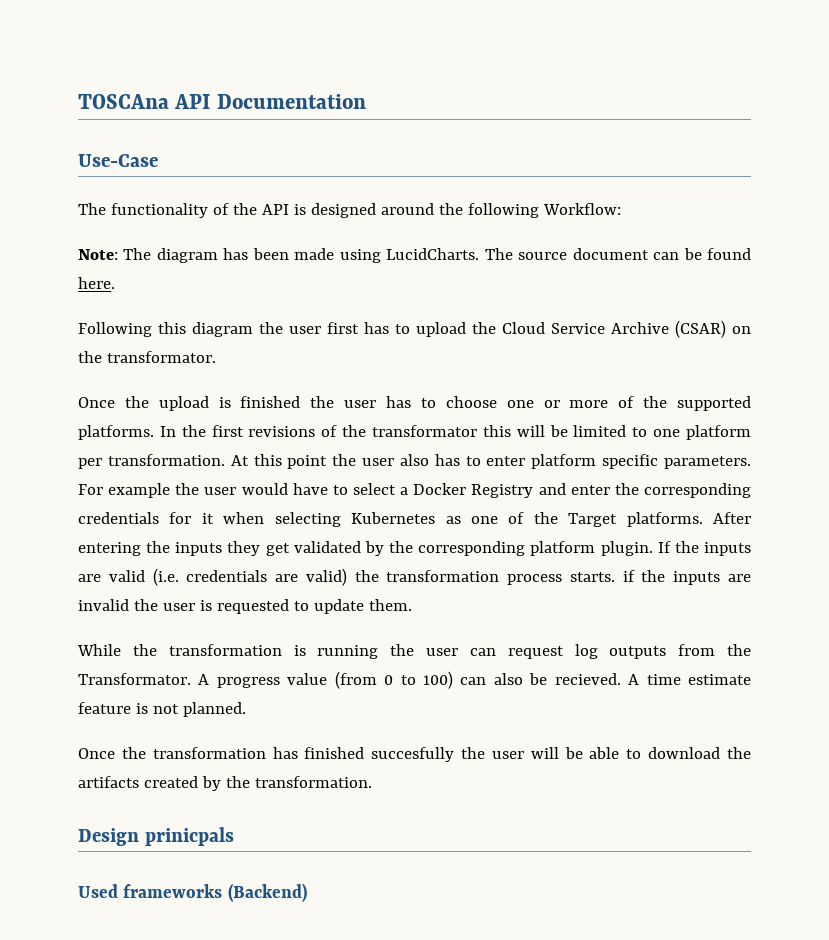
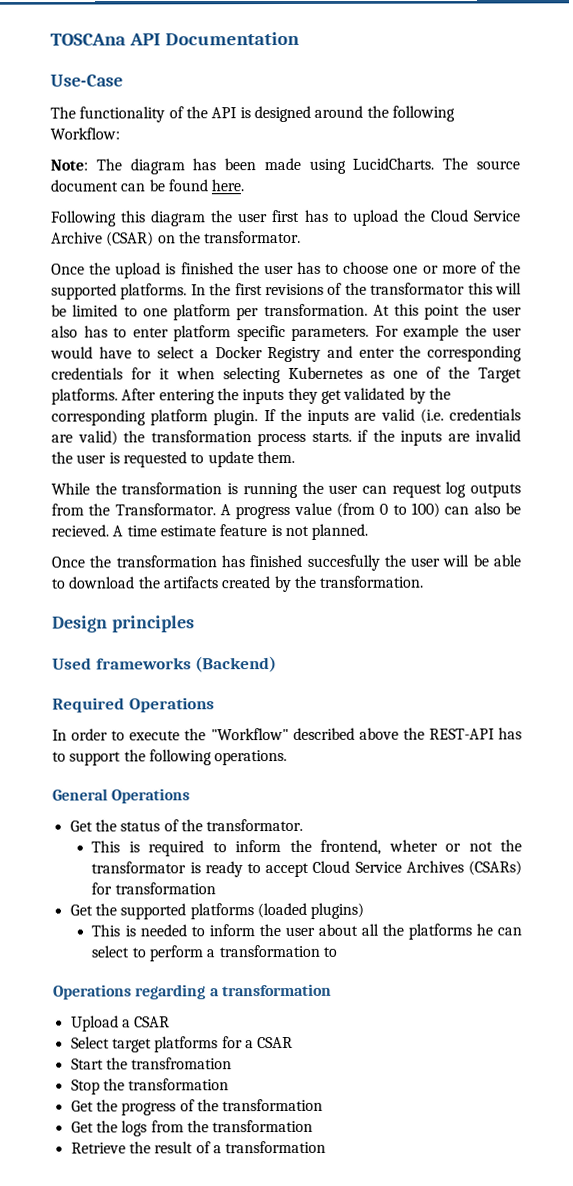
[144,827,234,846] prinicpals -> [111,615,195,633] principles
(307, 892) none -> [52,697,215,713] [52,727,523,741] [52,749,288,766] [52,788,191,804] [69,818,304,832] [91,839,522,857] [91,860,522,878] [91,882,216,895] [69,902,365,920] [91,923,523,940] [91,944,338,962] [53,983,332,1000] [70,1015,171,1032] [70,1036,294,1053] [70,1057,233,1070] [70,1078,230,1095] [70,1098,324,1116] [70,1119,314,1137] [70,1140,327,1154] // Required Operations // In order to execute the "Workflow" described above the REST-API has to support the following operations. // General Operations // Get the status of the transformator. // This is required to inform the frontend, wheter or not the transformator is ready to accept Cloud Service Archives (CSARs) for transformation // Get the supported platforms (loaded plugins) // This is needed to inform the user about all the platforms he can select to perform a transformation to // Operations regarding a transformation // Upload a CSAR // Select target platforms for a CSAR // Start the transfromation // Stop the transformation // Get the progress of the transformation // Get the logs from the transformation // Retrieve the result of a transformation

